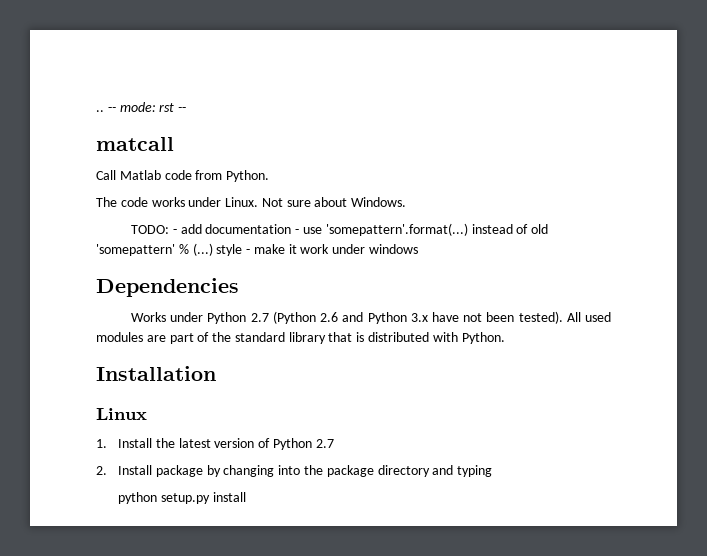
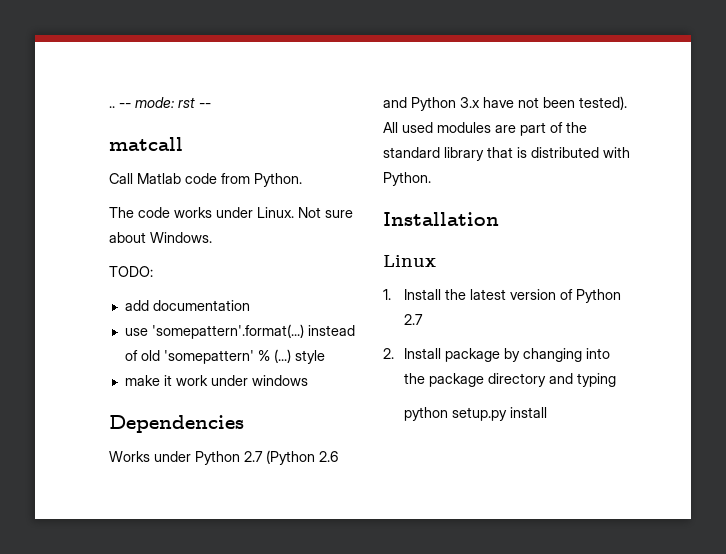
[172,229,177,234] - -> (153, 271) //
[295,229,300,234] - -> (250, 305) //
[246,249,251,254] - -> (325, 357) //

